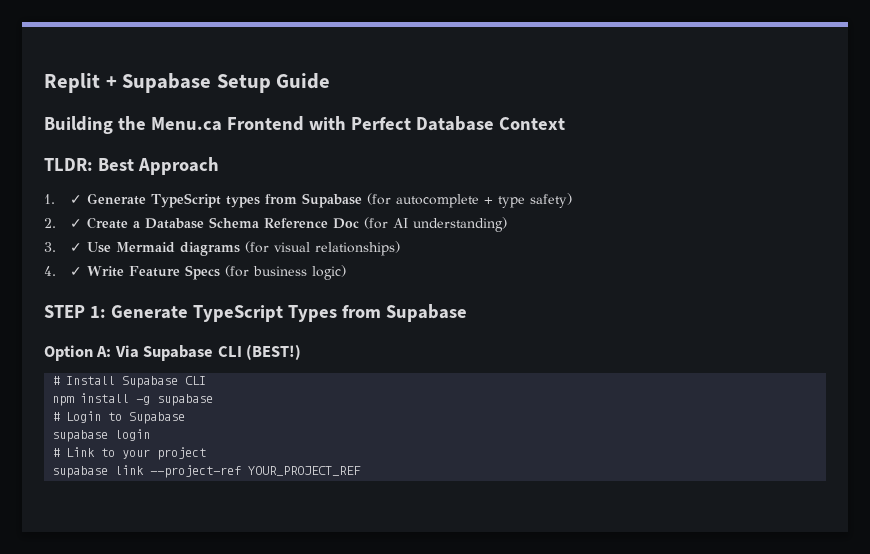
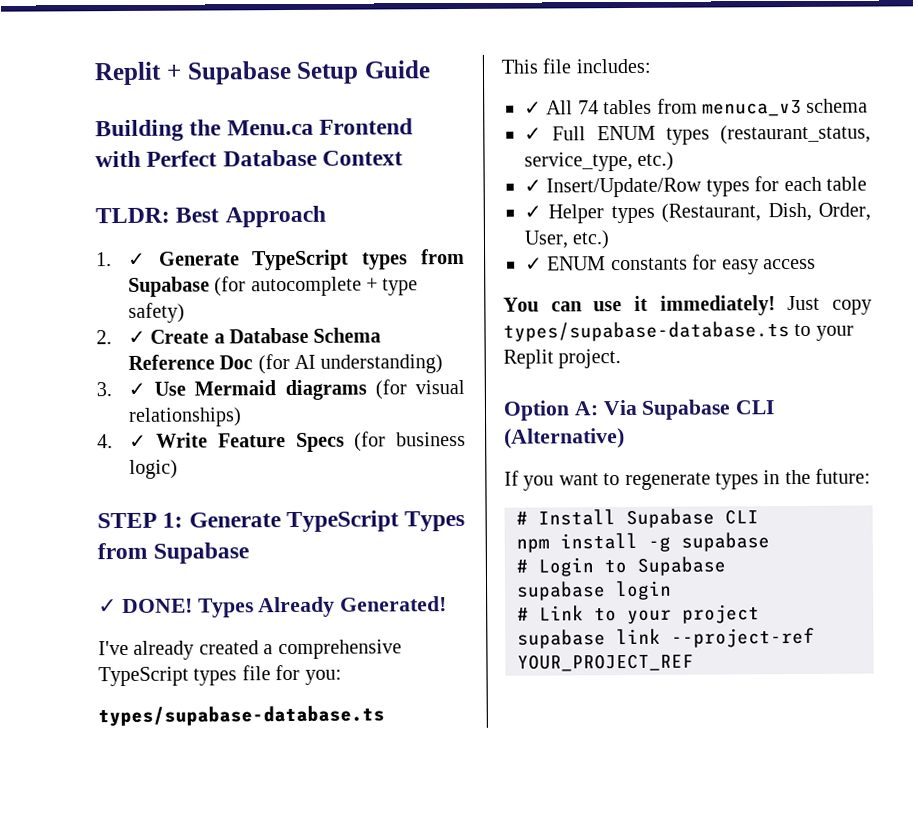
(467, 313) none -> [98,596,448,618] [98,639,402,660] [98,664,342,687] [98,705,385,727] [501,58,651,74] [524,98,869,117] [524,124,871,145] [524,151,675,172] [524,176,867,198] [524,202,871,224] [524,230,611,250] [525,254,816,275] [503,295,872,316] [503,321,854,342] [503,349,622,369] // ✓ DONE! Types Already Generated! // I've already created a comprehensive TypeScript types file for you: // types/supabase-database.ts // This file includes: // ✓ All 74 tables from menuca_v3 schema // ✓ Full ENUM types (restaurant_status, service_type, etc.) // ✓ Insert/Update/Row types for each table // ✓ Helper types (Restaurant, Dish, Order, User, etc.) // ✓ ENUM constants for easy access // You can use it immediately! Just copy types/supabase-database.ts to your Replit project.
[246,344,302,360] (BEST!) -> [504,428,625,449] [504,468,872,491] (Alternative) // If you want to regenerate types in the future:

